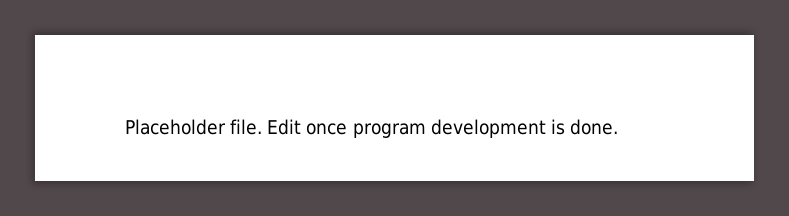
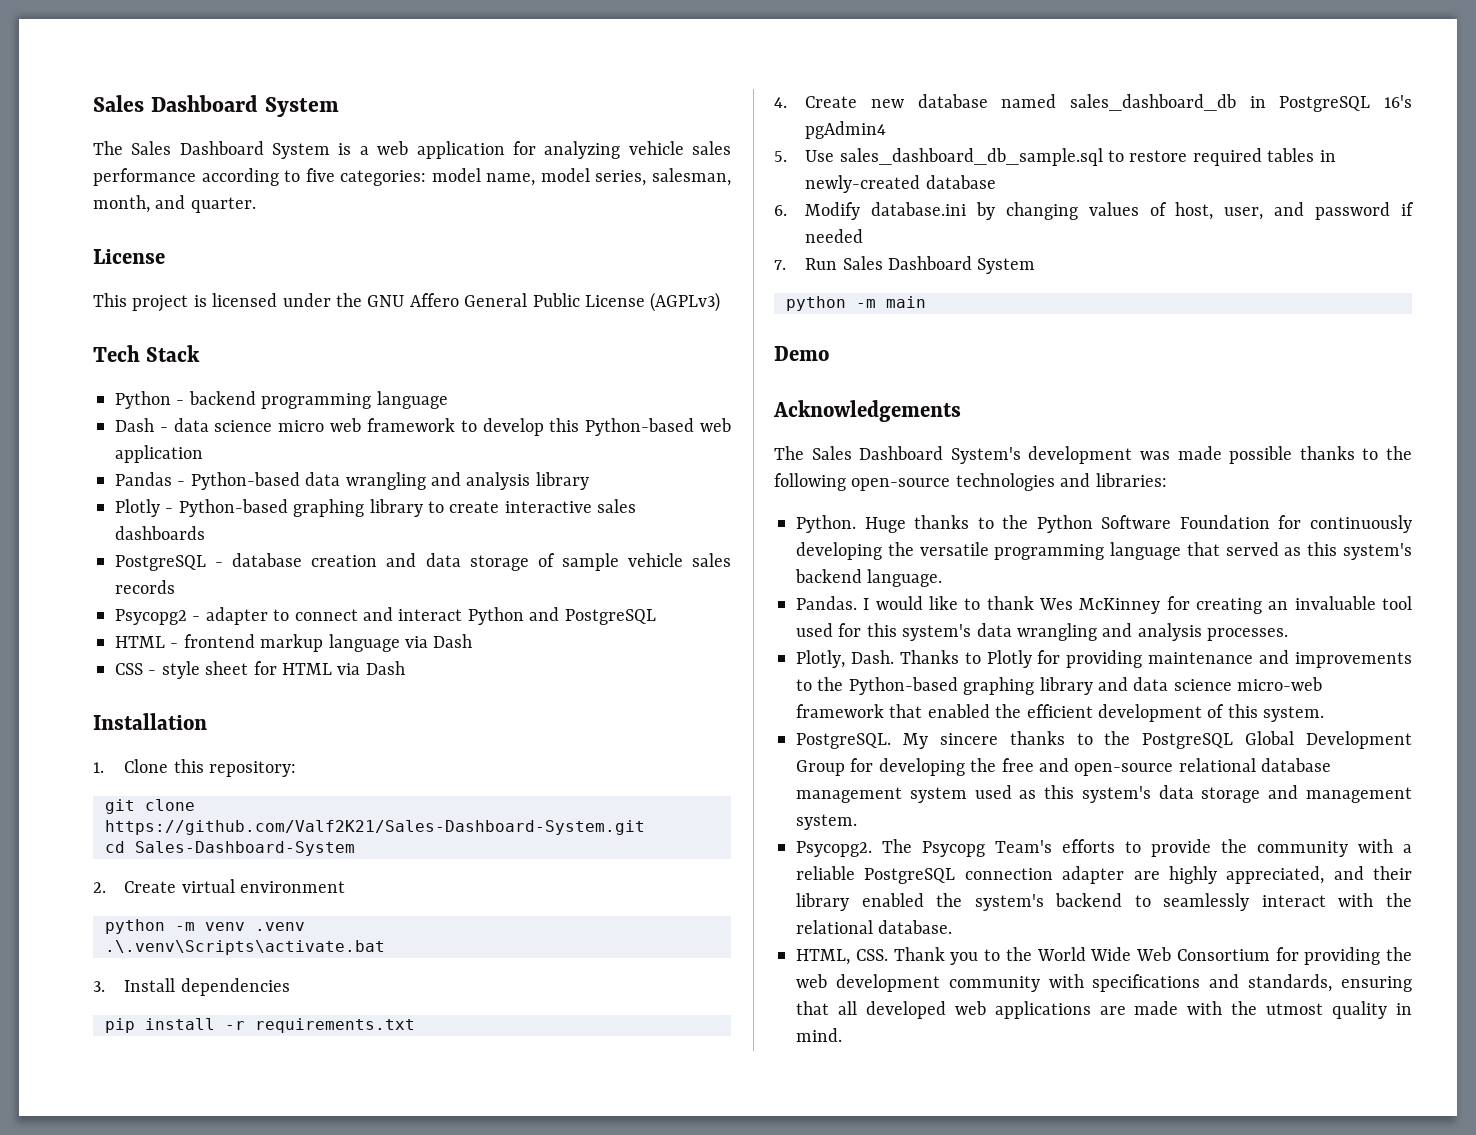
[125,119,618,138] Placeholder file. Edit once program development is done. -> [93,95,339,117] [93,141,732,159] [93,168,731,186] [93,195,256,213] [93,249,165,264] [93,292,721,312] [93,345,201,362] [115,391,448,409] [115,418,732,436] [115,445,203,463] [115,472,589,490] [115,499,637,517] [115,526,205,540] [115,553,732,571] [115,580,175,594] [115,607,656,625] [115,634,473,652] [115,661,405,679] [93,713,207,730] [93,759,296,777] [105,799,195,814] [105,820,645,835] [105,841,355,856] [93,879,345,893] [105,919,305,934] [105,940,385,955] [93,978,290,996] [105,1018,415,1033] [774,94,1412,112] [805,121,887,139] [774,148,1336,166] [805,175,996,193] [774,202,1414,220] [805,229,864,243] [774,256,1036,274] [786,296,926,311] [774,346,829,361] [773,400,961,422] [774,446,1412,464] [774,473,1167,491] [796,515,1412,533] [796,542,1412,560] [795,569,943,587] [796,596,1412,614] [796,623,1289,641] [796,650,1412,668] [796,677,1323,695] [796,704,1325,722] [796,731,1412,749] [796,758,1332,776] [796,785,1412,803] [796,814,857,830] [796,839,1412,857] [796,866,1412,884] [796,893,1412,911] [796,920,953,934] [796,947,1412,965] [796,974,1412,992] [796,1001,1412,1019] [796,1028,842,1042] Sales Dashboard System // The Sales Dashboard System is a web application for analyzing vehicle sales performance according to five categories: model name, model series, salesman, month, and quarter. // License // This project is licensed under the GNU Affero General Public License (AGPLv3) // Tech Stack // Python - backend programming language // Dash - data science micro web framework to develop this Python-based web application // Pandas - Python-based data wrangling and analysis library // Plotly - Python-based graphing library to create interactive sales dashboards // PostgreSQL - database creation and data storage of sample vehicle sales records // Psycopg2 - adapter to connect and interact Python and PostgreSQL // HTML - frontend markup language via Dash // CSS - style sheet for HTML via Dash // Installation // 1. Clone this repository: // git clone https://github.com/Valf2K21/Sales-Dashboard-System.git // cd Sales-Dashboard-System // 2. Create virtual environment // python -m venv .venv // .\.venv\Scripts\activate.bat // 3. Install dependencies // pip install -r requirements.txt // 4. Create new database named sales_dashboard_db in PostgreSQL 16's pgAdmin4 // 5. Use sales_dashboard_db_sample.sql to restore required tables in newly-created database // 6. Modify database.ini by changing values of host, user, and password if needed // 7. Run Sales Dashboard System // python -m main // Demo // Acknowledgements // The Sales Dashboard System's development was made possible thanks to the following open-source technologies and libraries: // Python. Huge thanks to the Python Software Foundation for continuously developing the versatile programming language that served as this system's backend language. // Pandas. I would like to thank Wes McKinney for creating an invaluable tool used for this system's data wrangling and analysis processes. // Plotly, Dash. Thanks to Plotly for providing maintenance and improvements to the Python-based graphing library and data science micro-web framework that enabled the efficient development of this system. // PostgreSQL. My sincere thanks to the PostgreSQL Global Development Group for developing the free and open-source relational database management system used as this system's data storage and management system. // Psycopg2. The Psycopg Team's efforts to provide the community with a reliable PostgreSQL connection adapter are highly appreciated, and their library enabled the system's backend to seamlessly interact with the relational database. // HTML, CSS. Thank you to the World Wide Web Consortium for providing the web development community with specifications and standards, ensuring that all developed web applications are made with the utmost quality in mind.

